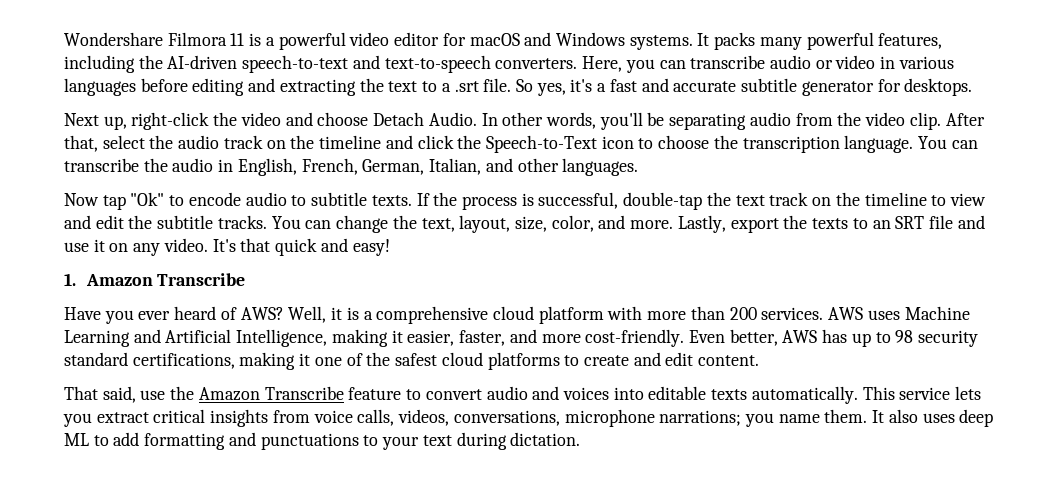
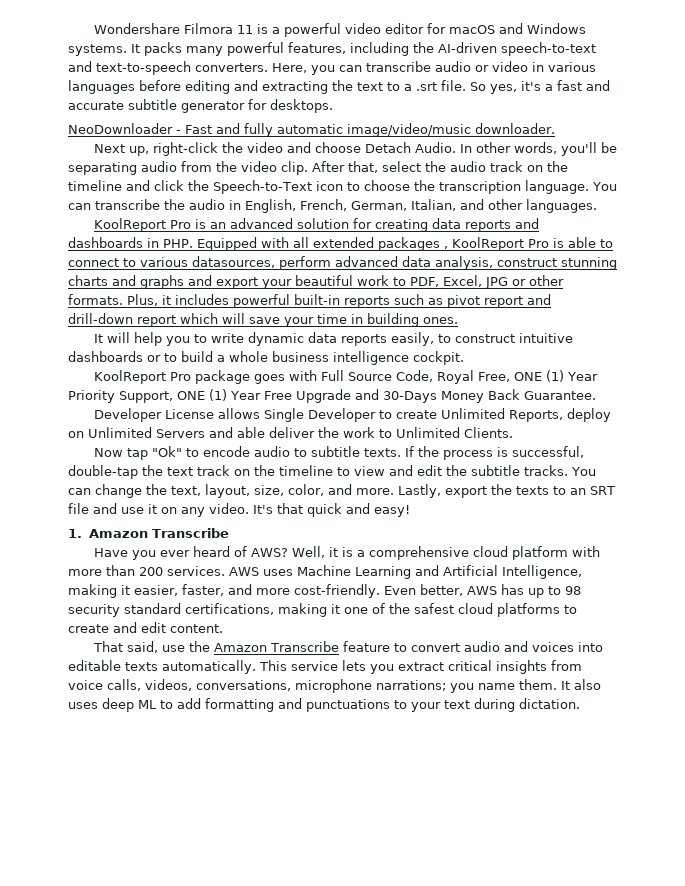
(973, 87) none -> [68,123,555,137] // NeoDownloader - Fast and fully automatic image/video/music downloader.
(639, 167) none -> [93,218,539,232] [68,237,613,251] [68,256,617,270] [68,275,564,289] [68,294,551,308] [68,313,458,327] [93,332,573,346] [68,351,464,365] [93,370,598,384] [68,389,596,403] [93,408,611,422] [68,427,513,438] // KoolReport Pro is an advanced solution for creating data reports and dashboards in PHP. Equipped with all extended packages , KoolReport Pro is able to connect to various datasources, perform advanced data analysis, construct stunning charts and graphs and export your beautiful work to PDF, Excel, JPG or other formats. Plus, it includes powerful built-in reports such as pivot report and drill-down report which will save your time in building ones. // It will help you to write dynamic data reports easily, to construct intuitive dashboards or to build a whole business intelligence cockpit. // KoolReport Pro package goes with Full Source Code, Royal Free, ONE (1) Year Priority Support, ONE (1) Year Free Upgrade and 30-Days Money Back Guarantee. // Developer License allows Single Developer to create Unlimited Reports, deploy on Unlimited Servers and able deliver the work to Unlimited Clients.

